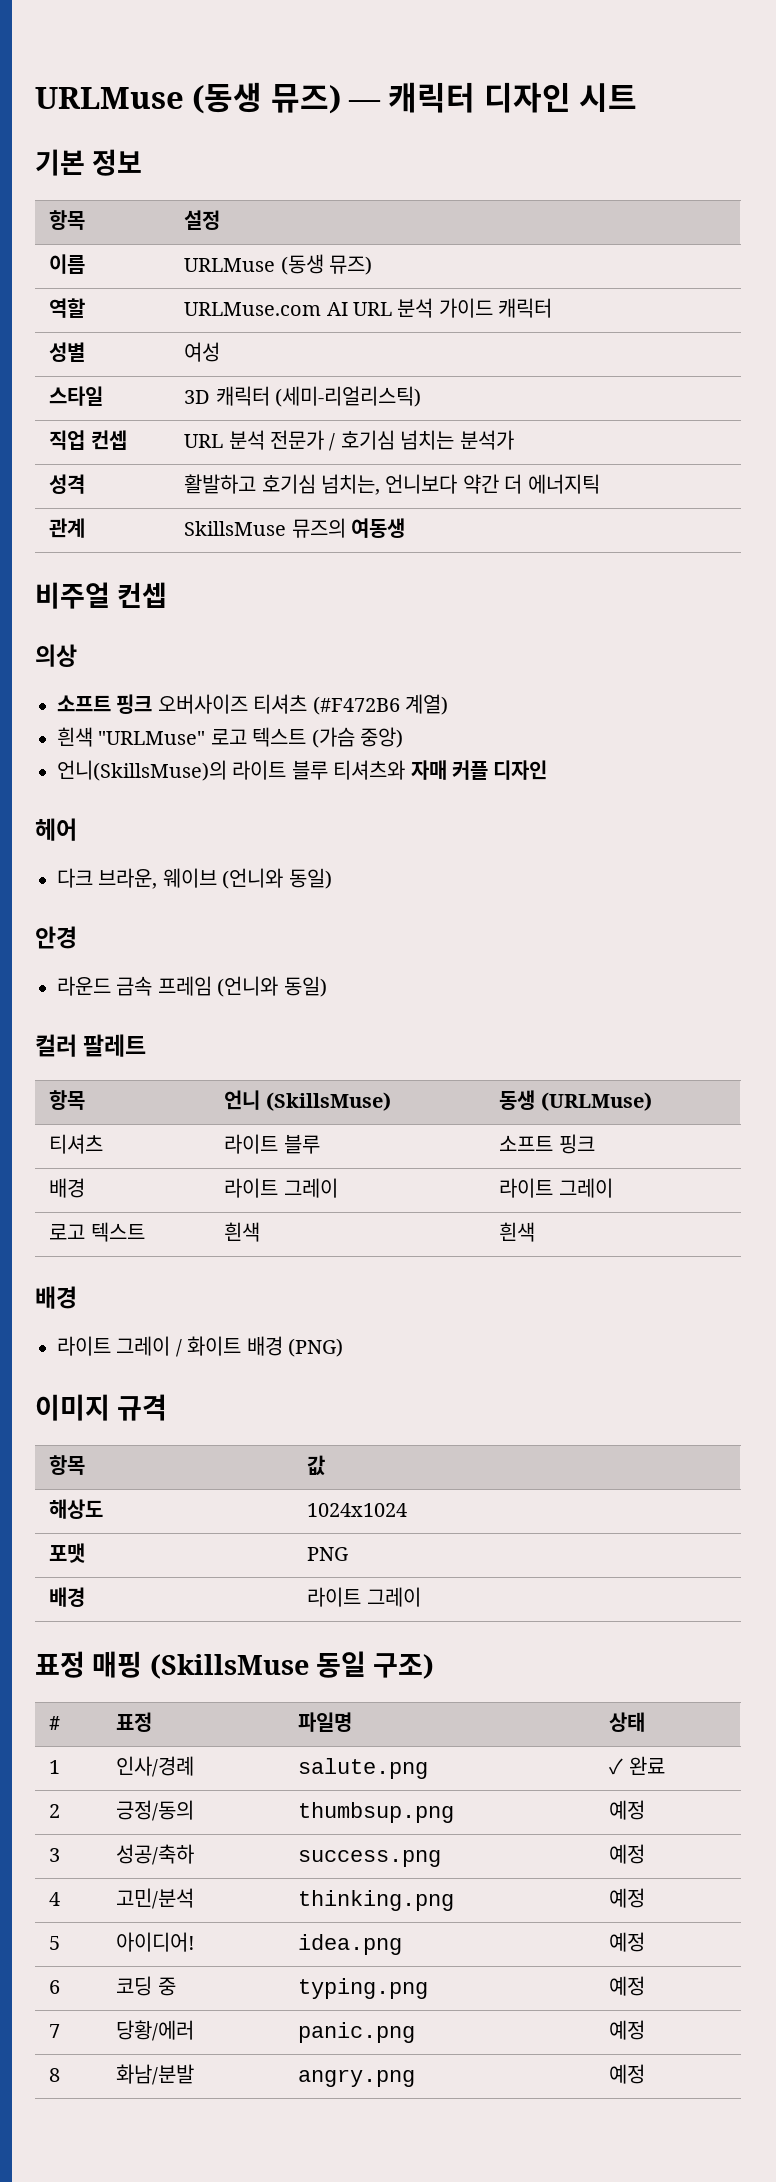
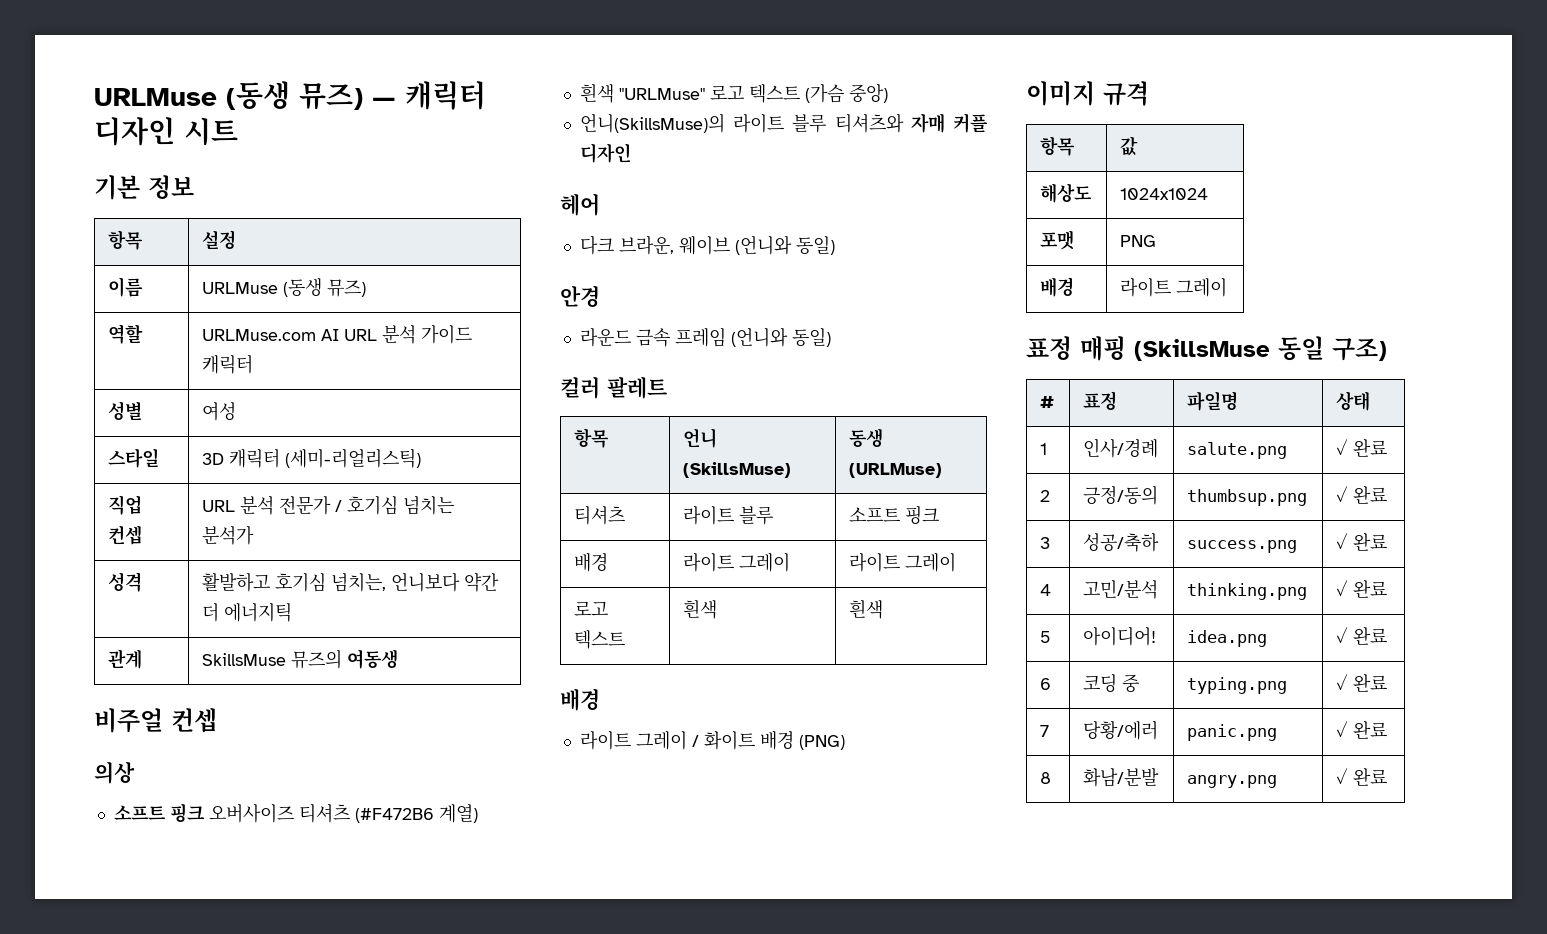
[609,1800,646,1820] 예정 -> [1336,486,1388,504] ✓ 완료
[609,1844,646,1864] 예정 -> [1336,533,1388,551] ✓ 완료
[609,1888,646,1908] 예정 -> [1336,580,1388,598] ✓ 완료
[609,1932,646,1952] 예정 -> [1336,627,1388,645] ✓ 완료
[609,1976,646,1996] 예정 -> [1336,674,1388,692] ✓ 완료
[609,2020,646,2040] 예정 -> [1336,721,1388,739] ✓ 완료
[609,2064,646,2084] 예정 -> [1336,768,1388,786] ✓ 완료

